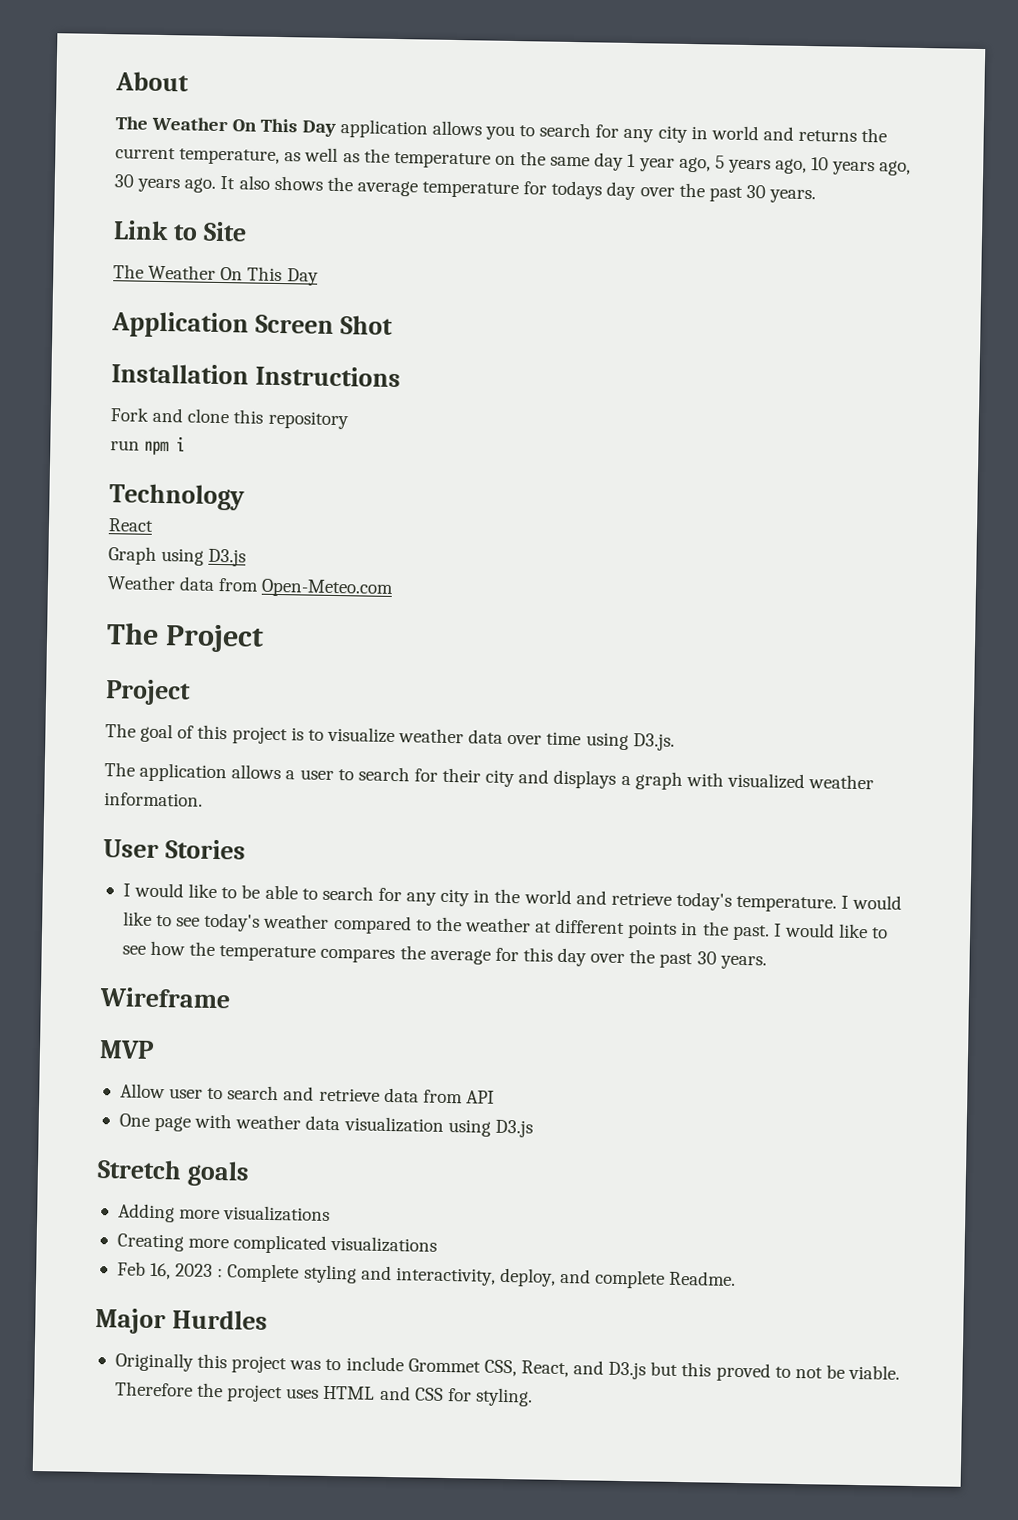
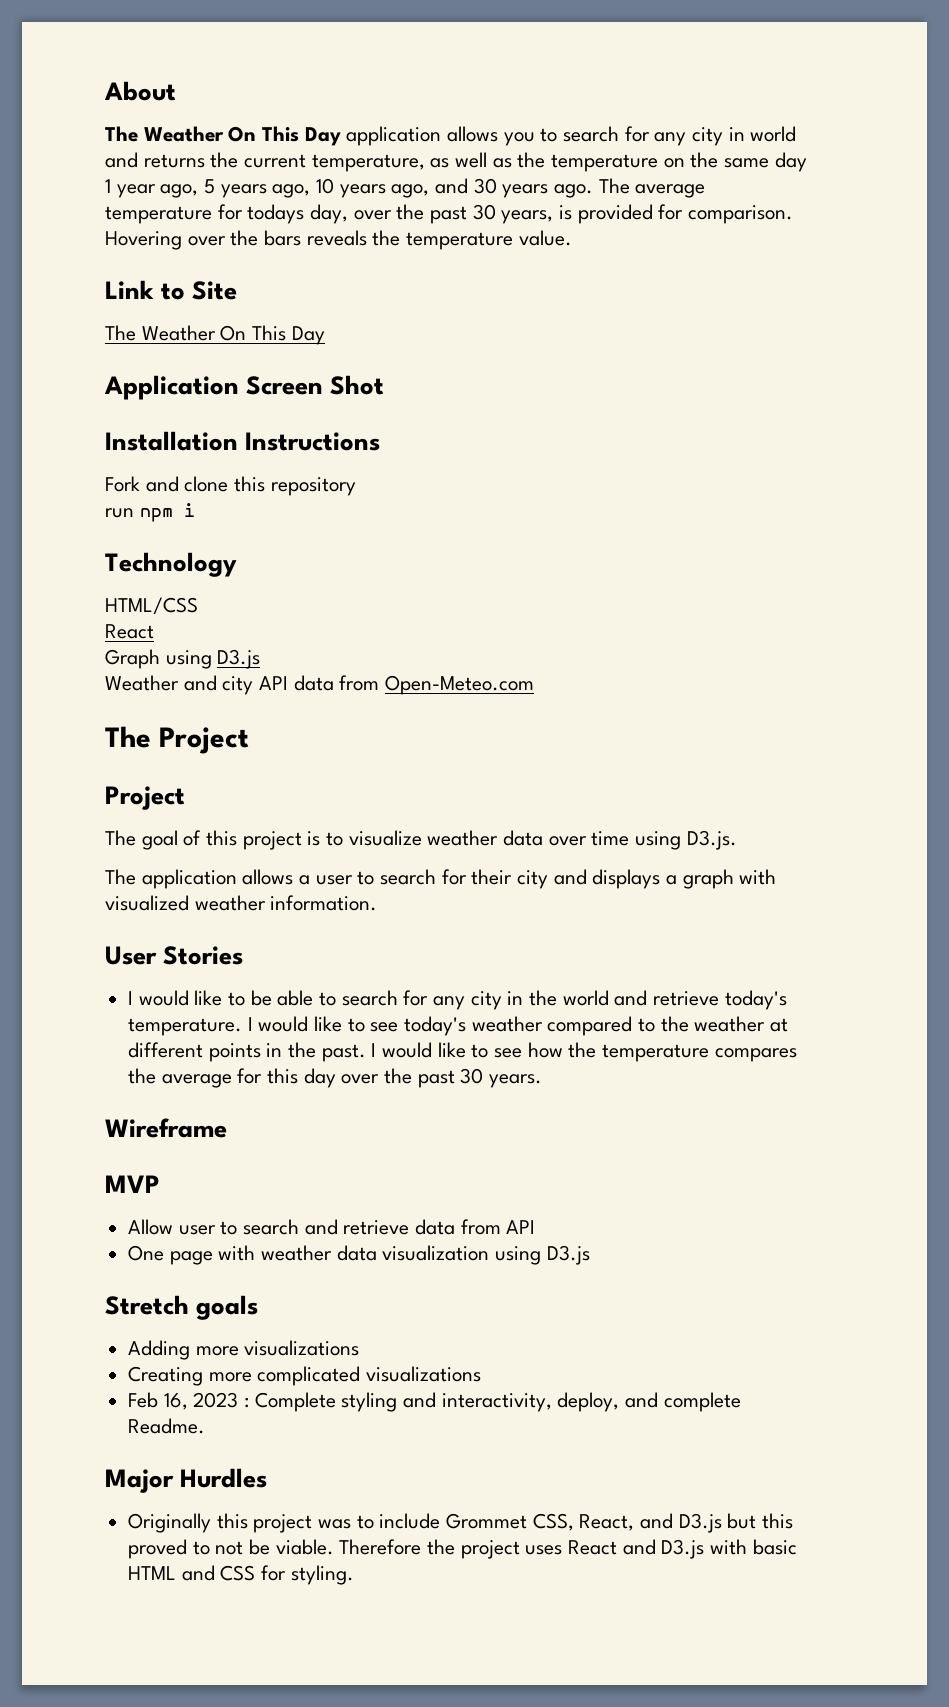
(912, 168) none -> [435,178,469,194] and
[220,175,353,192] It also shows the -> [598,178,630,194] The
[606,181,817,204] day over the past 30 years. -> [310,204,794,224] [105,230,572,250] day, over the past 30 years, is provided for comparison. Hovering over the bars reveals the temperature value.
(245, 497) none -> [105,597,198,615] // HTML/CSS
(176, 583) none -> [183,675,289,695] and city API
(320, 1393) none -> [568,1539,797,1559] React and D3.js with basic

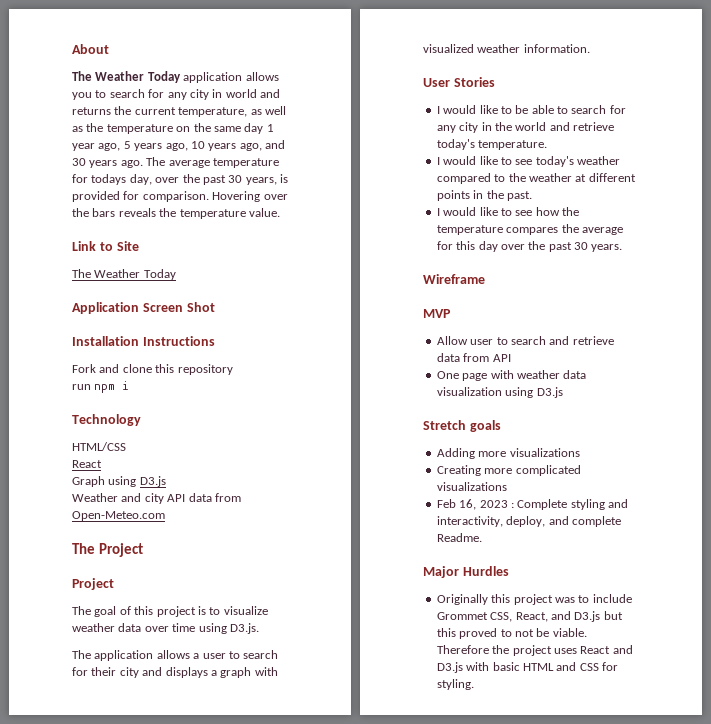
[228,126,341,146] On This Day -> [147,71,181,83] Today
[220,325,325,345] On This Day -> [143,269,176,280] Today
(243, 1027) none -> (548, 145) //
(366, 1053) none -> (532, 196) //

